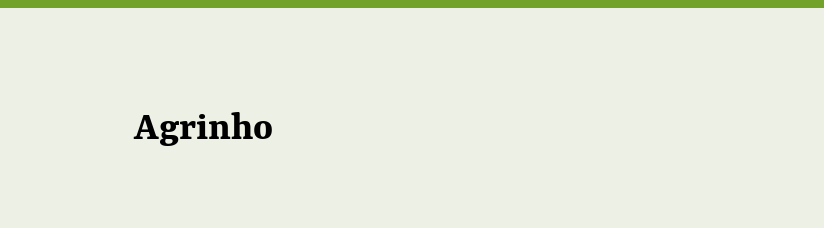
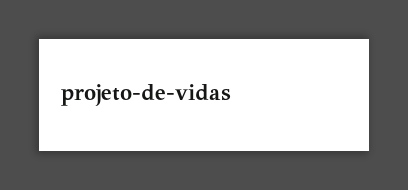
[133,112,273,146] Agrinho -> [61,84,231,106] projeto-de-vidas

